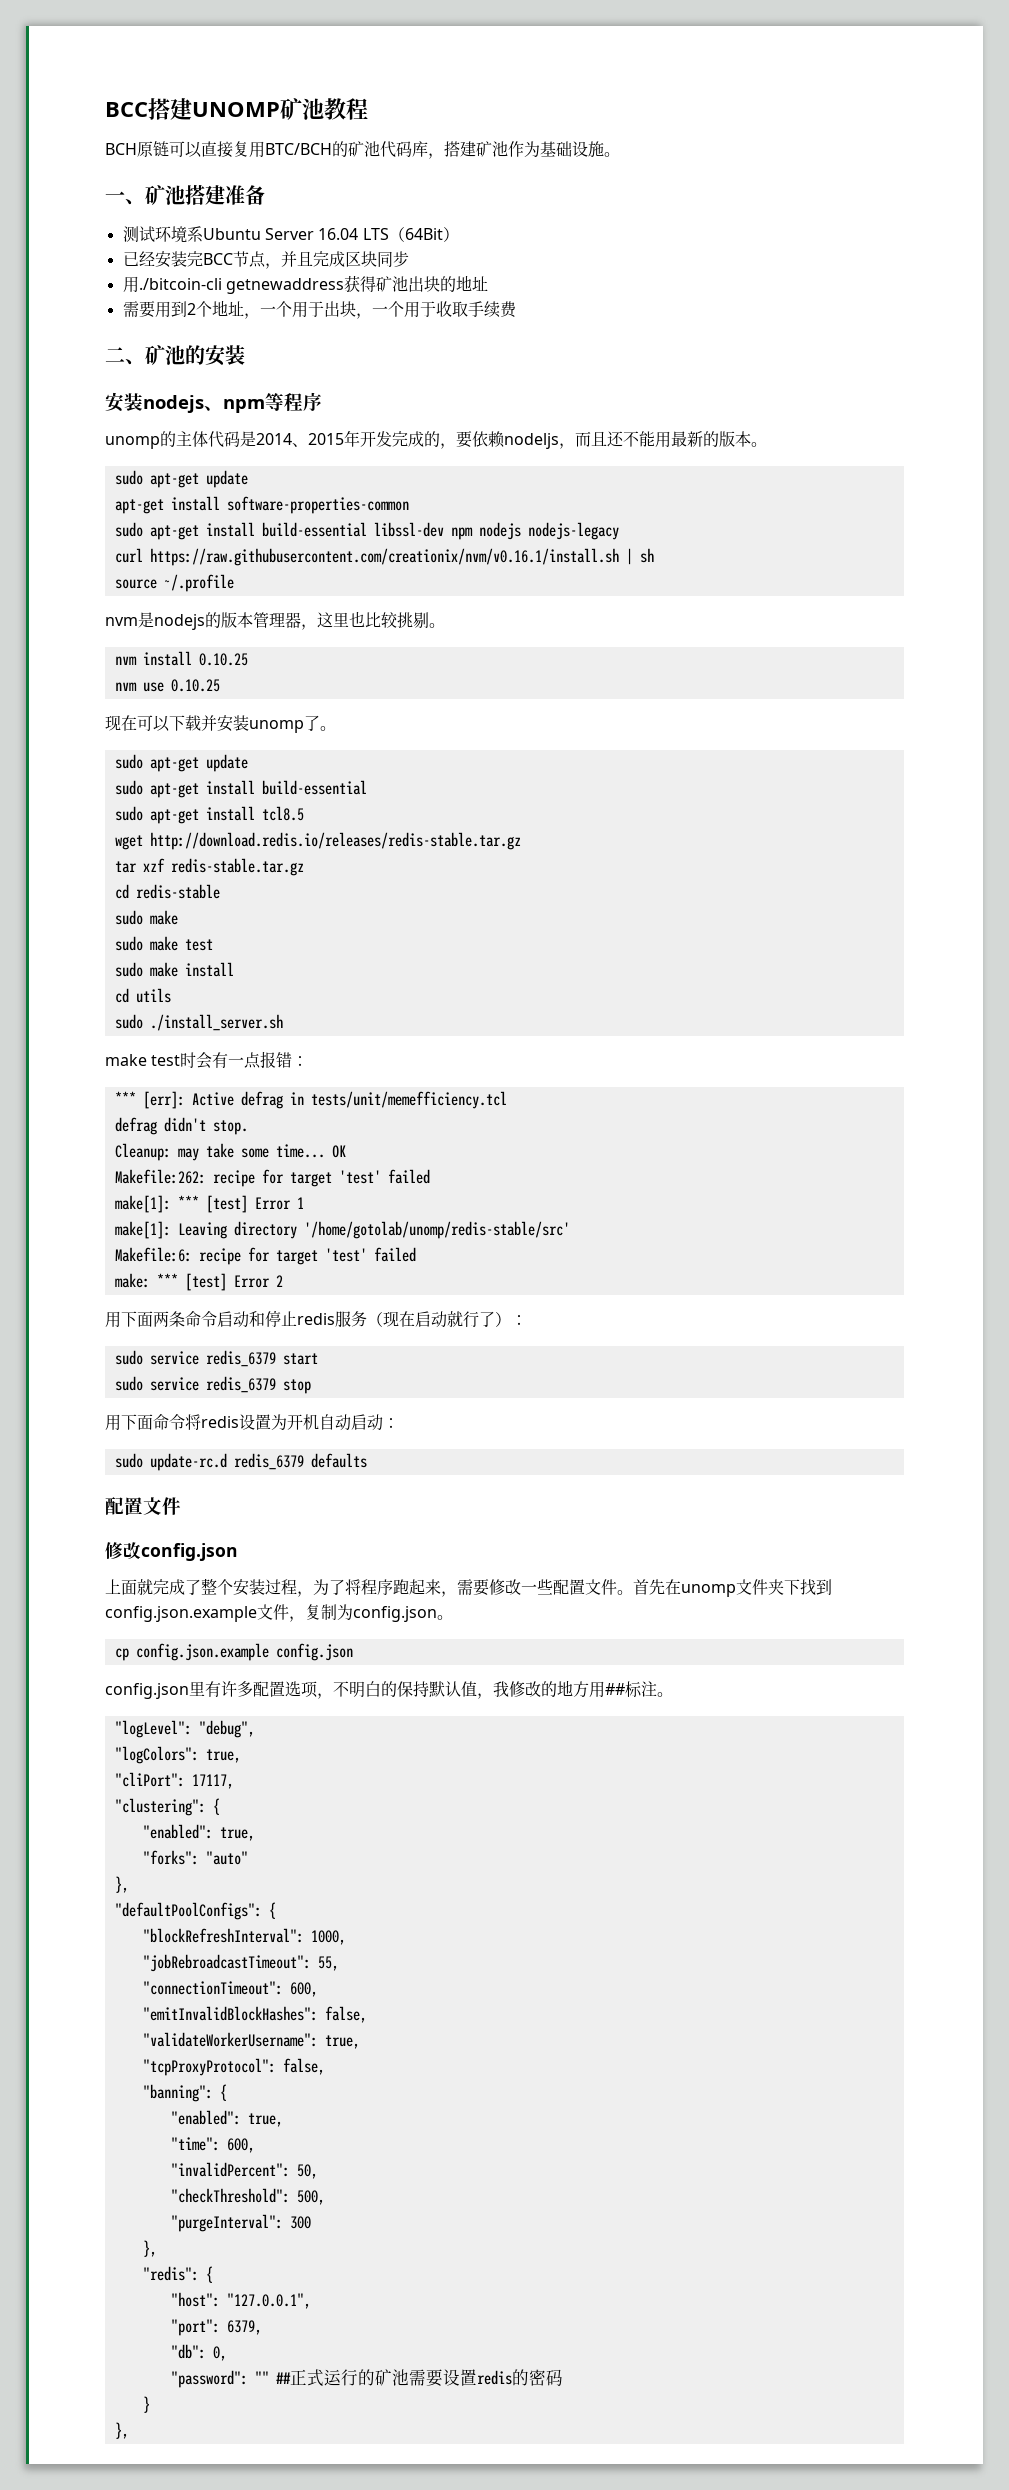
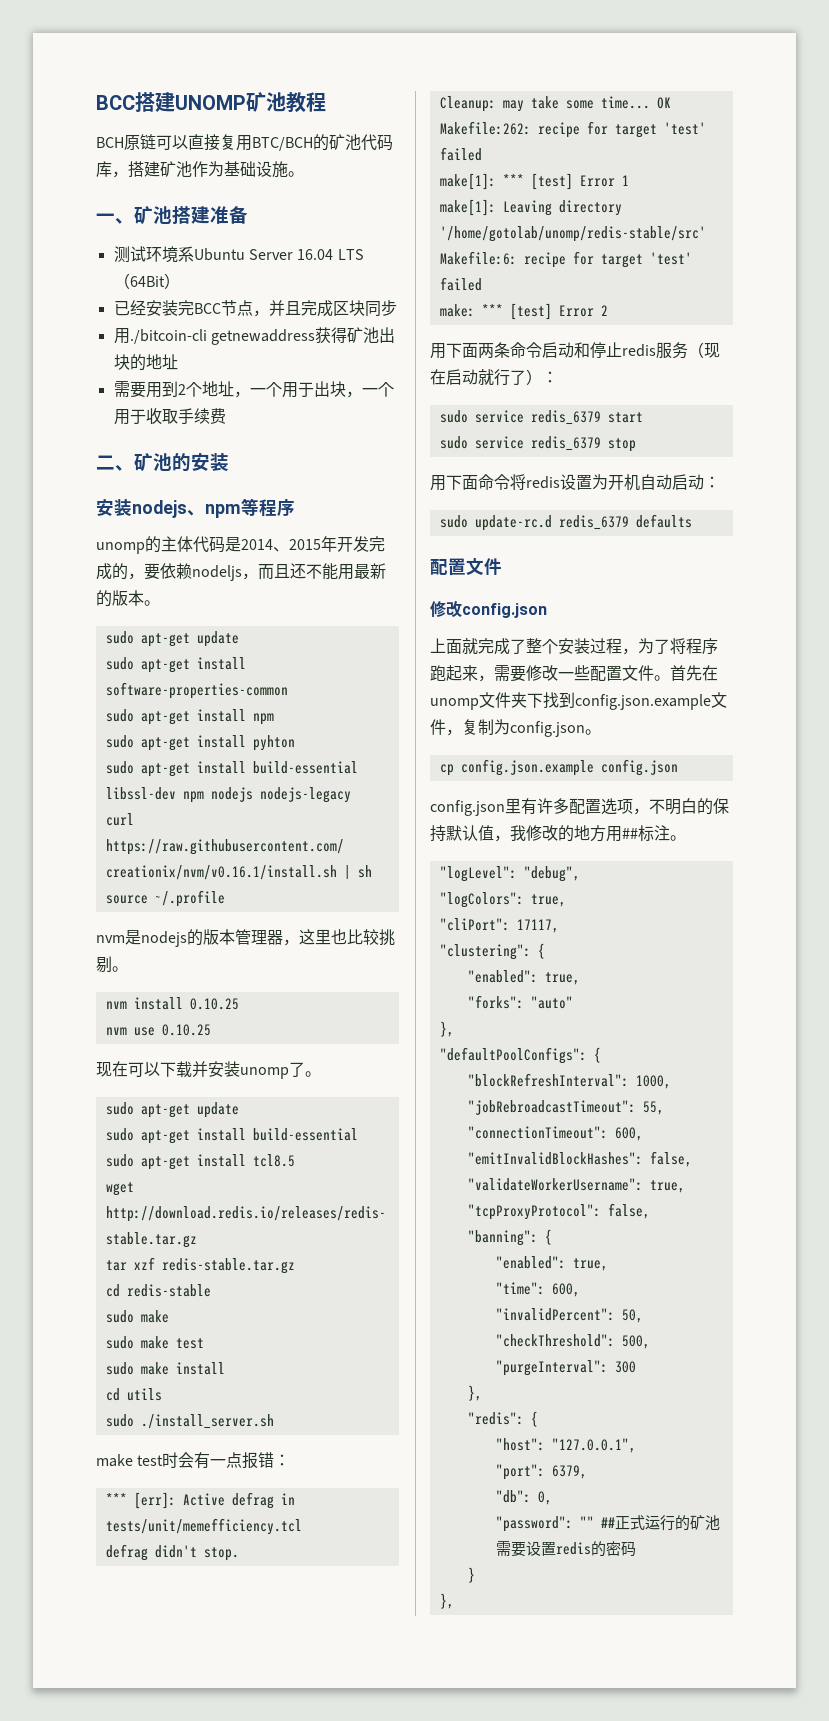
(248, 479) none -> [105,657,134,670] sudo
(409, 505) none -> [105,709,274,725] [105,735,295,751] // sudo apt-get install npm // sudo apt-get install pyhton

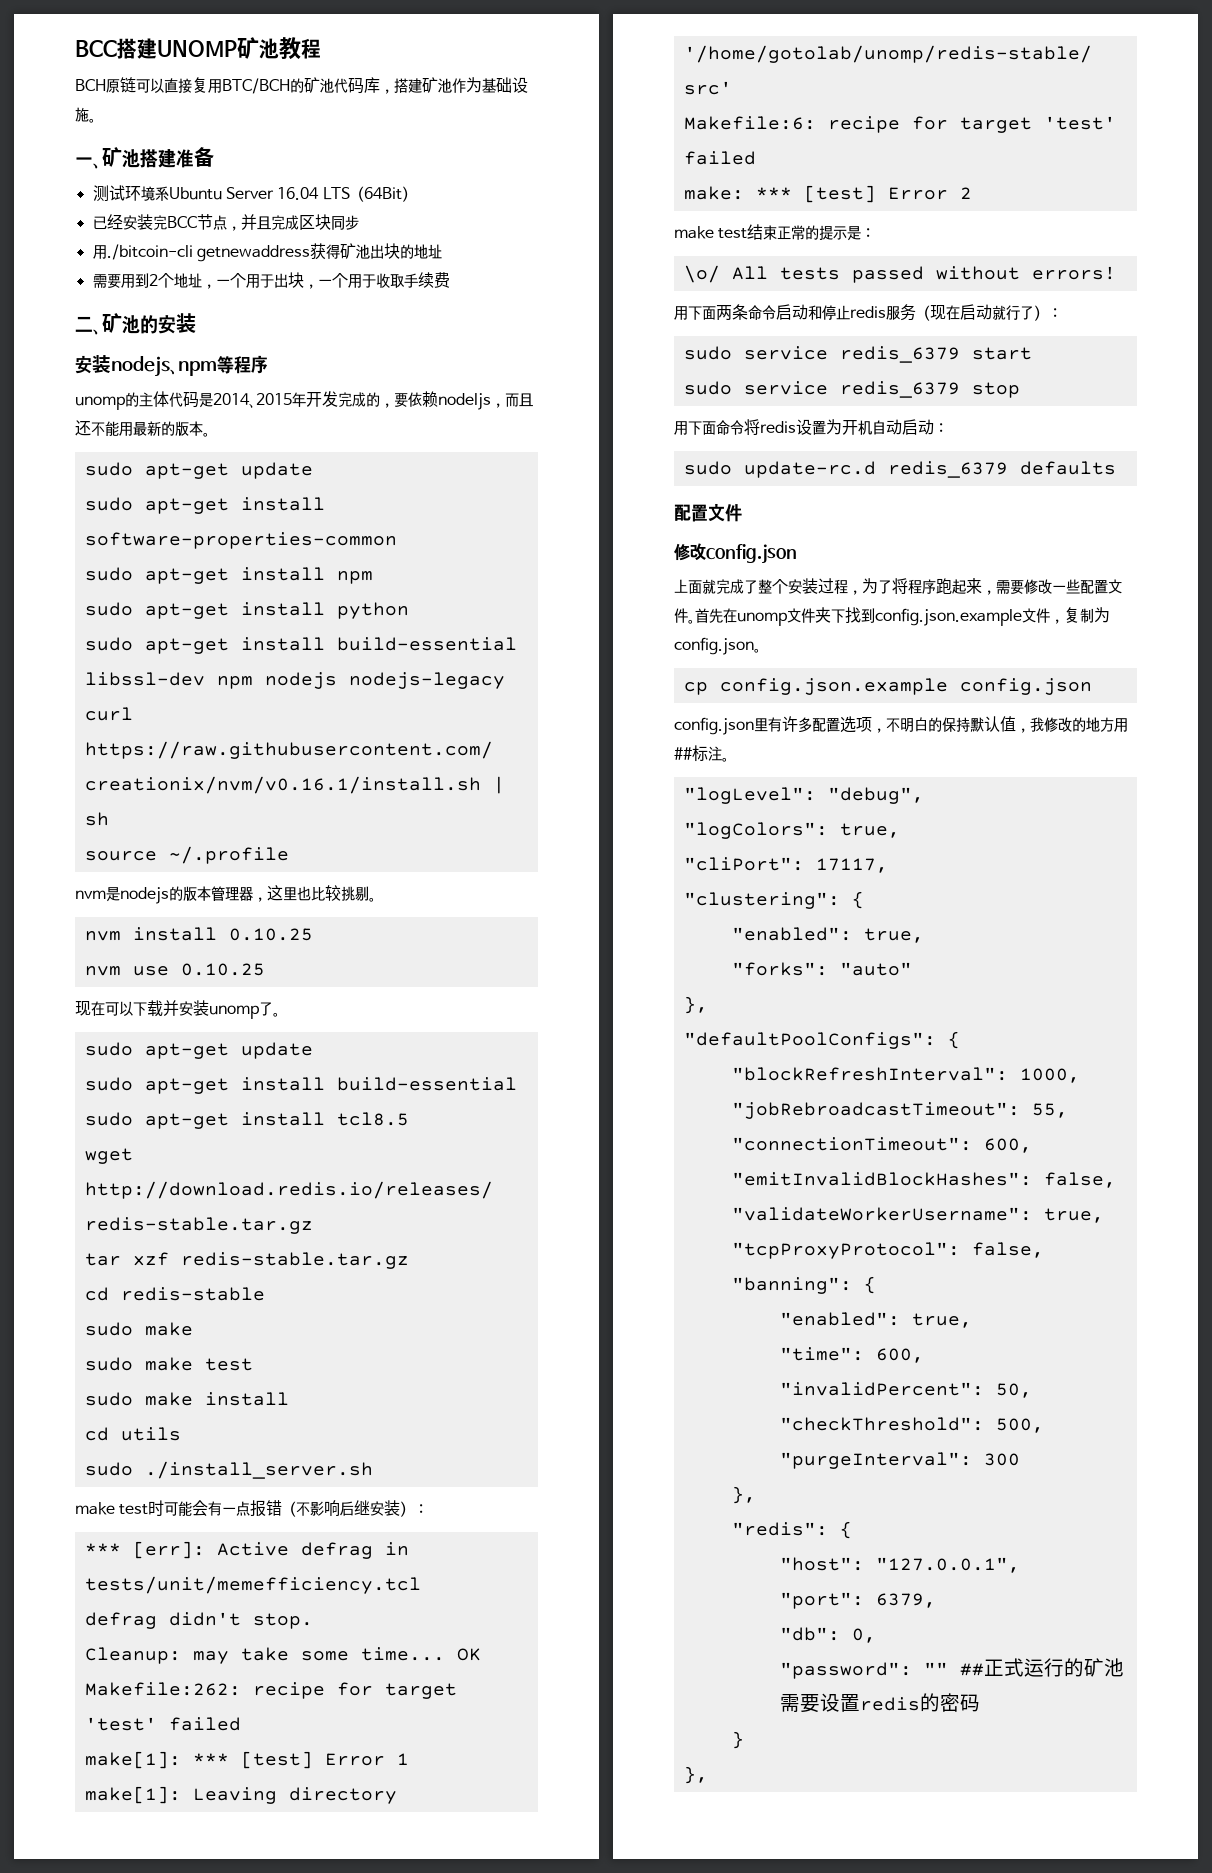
[252,735,295,751] pyhton -> [336,602,409,619] python
(179, 1460) none -> [164,1501,193,1516] 可能
(275, 1460) none -> [282,1500,415,1517] （不影响后继安装）
(608, 310) none -> [674,224,876,241] [683,265,1116,283] // make test结束正常的提示是： // \o/ All tests passed without errors!

